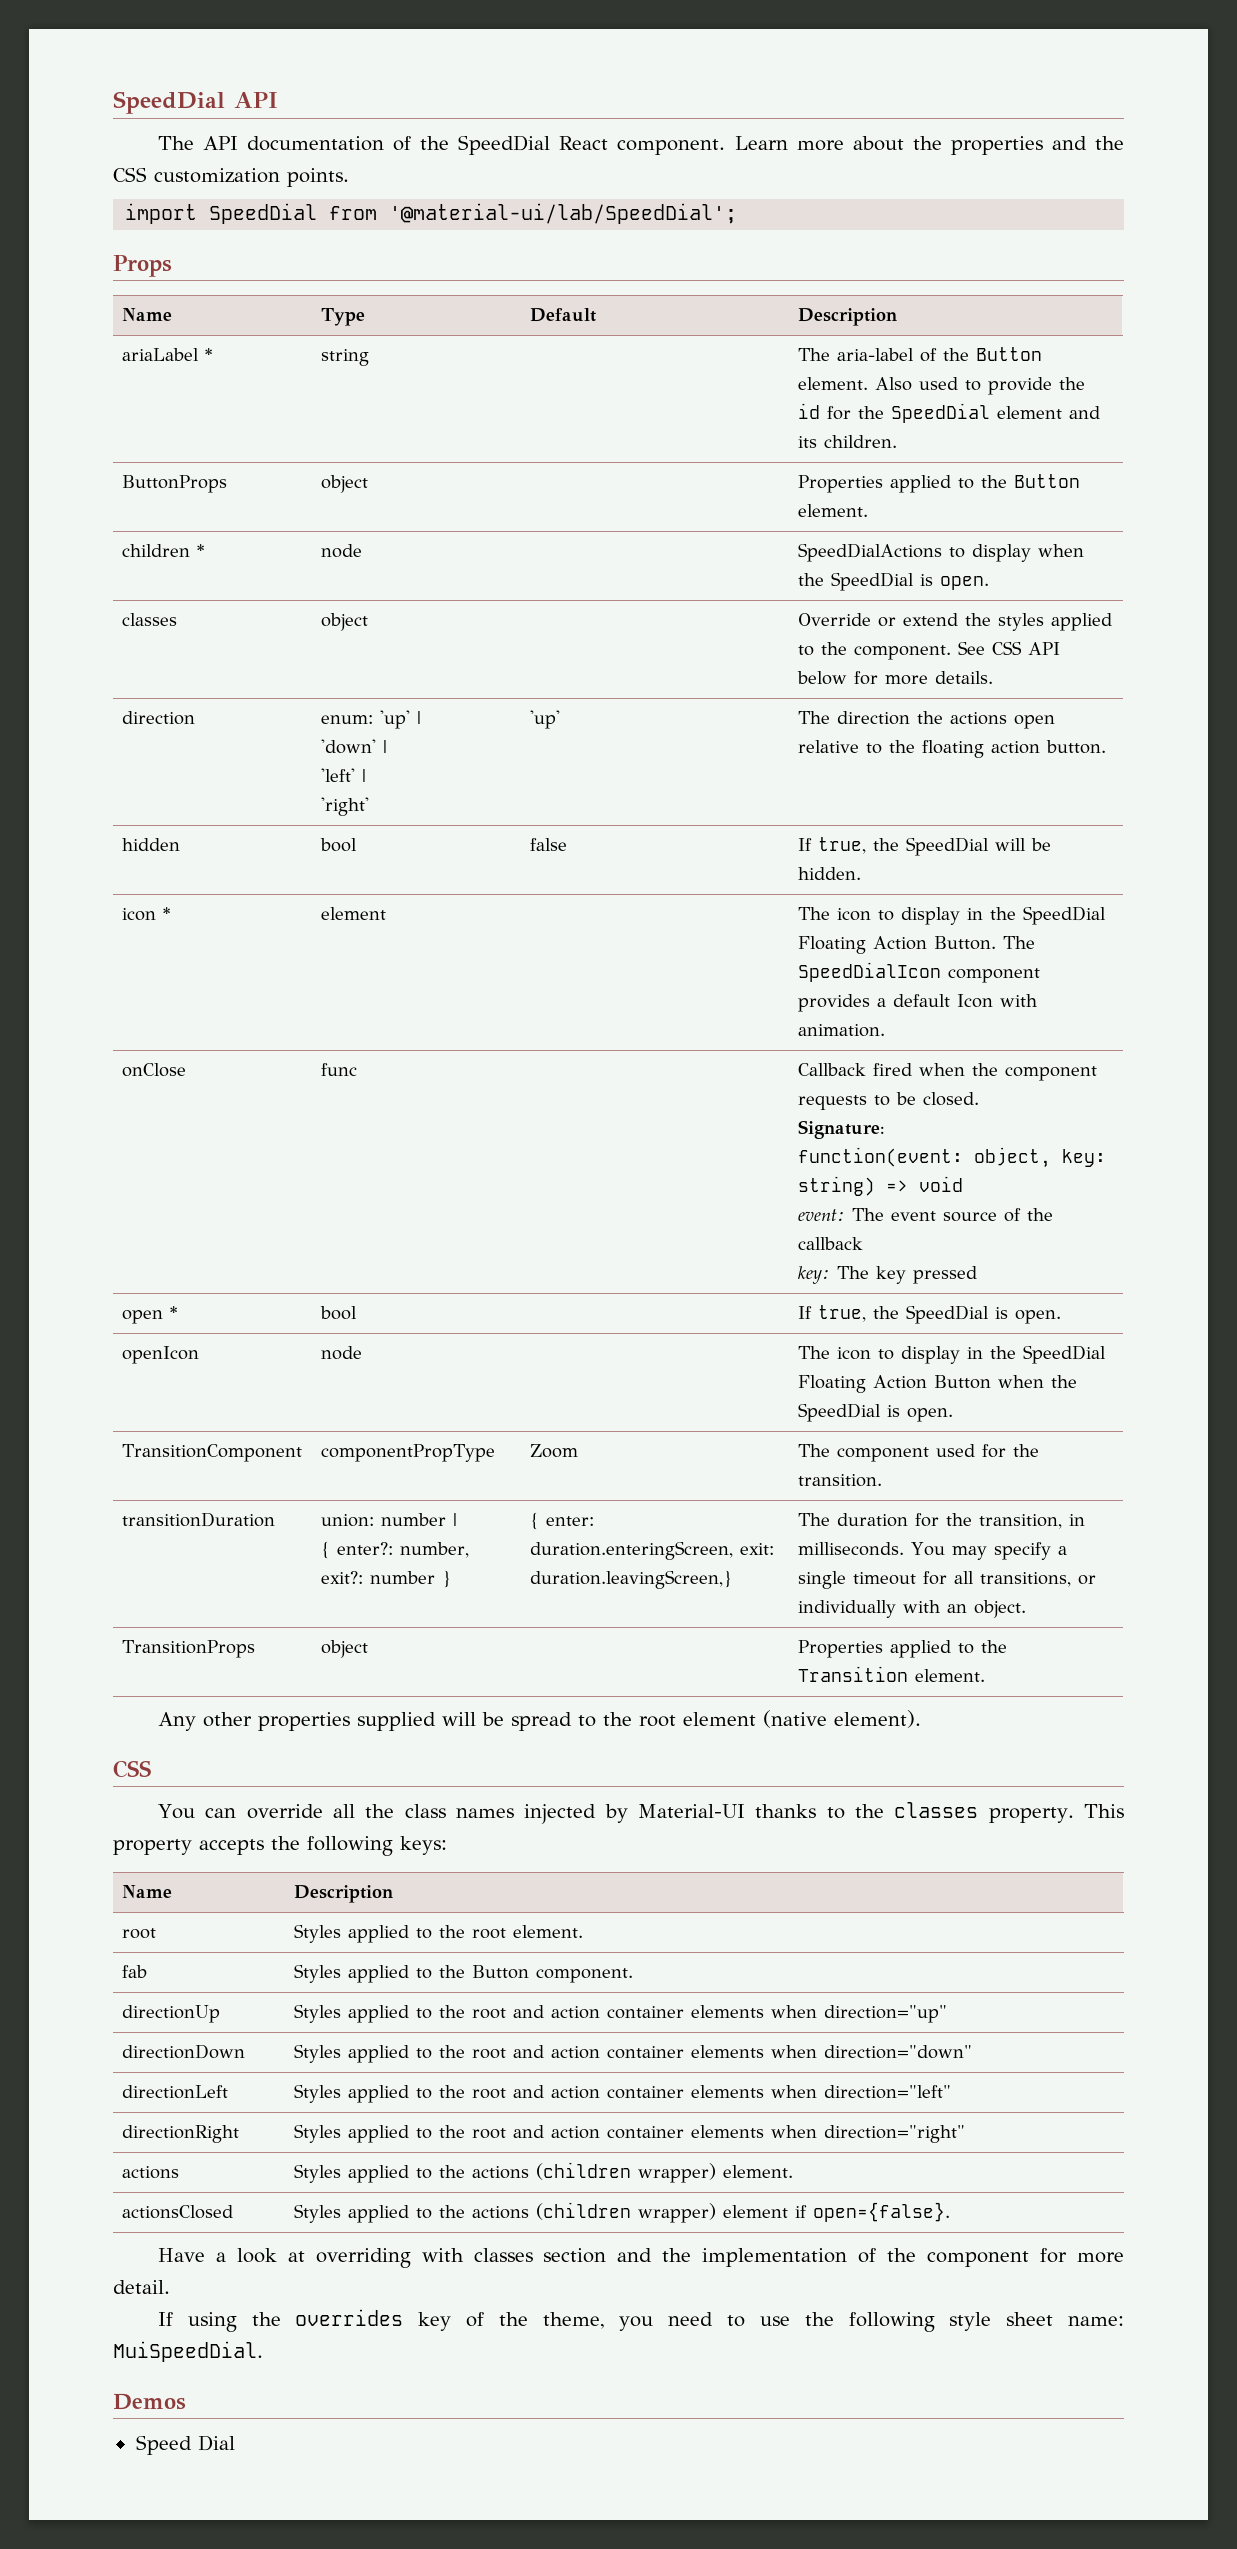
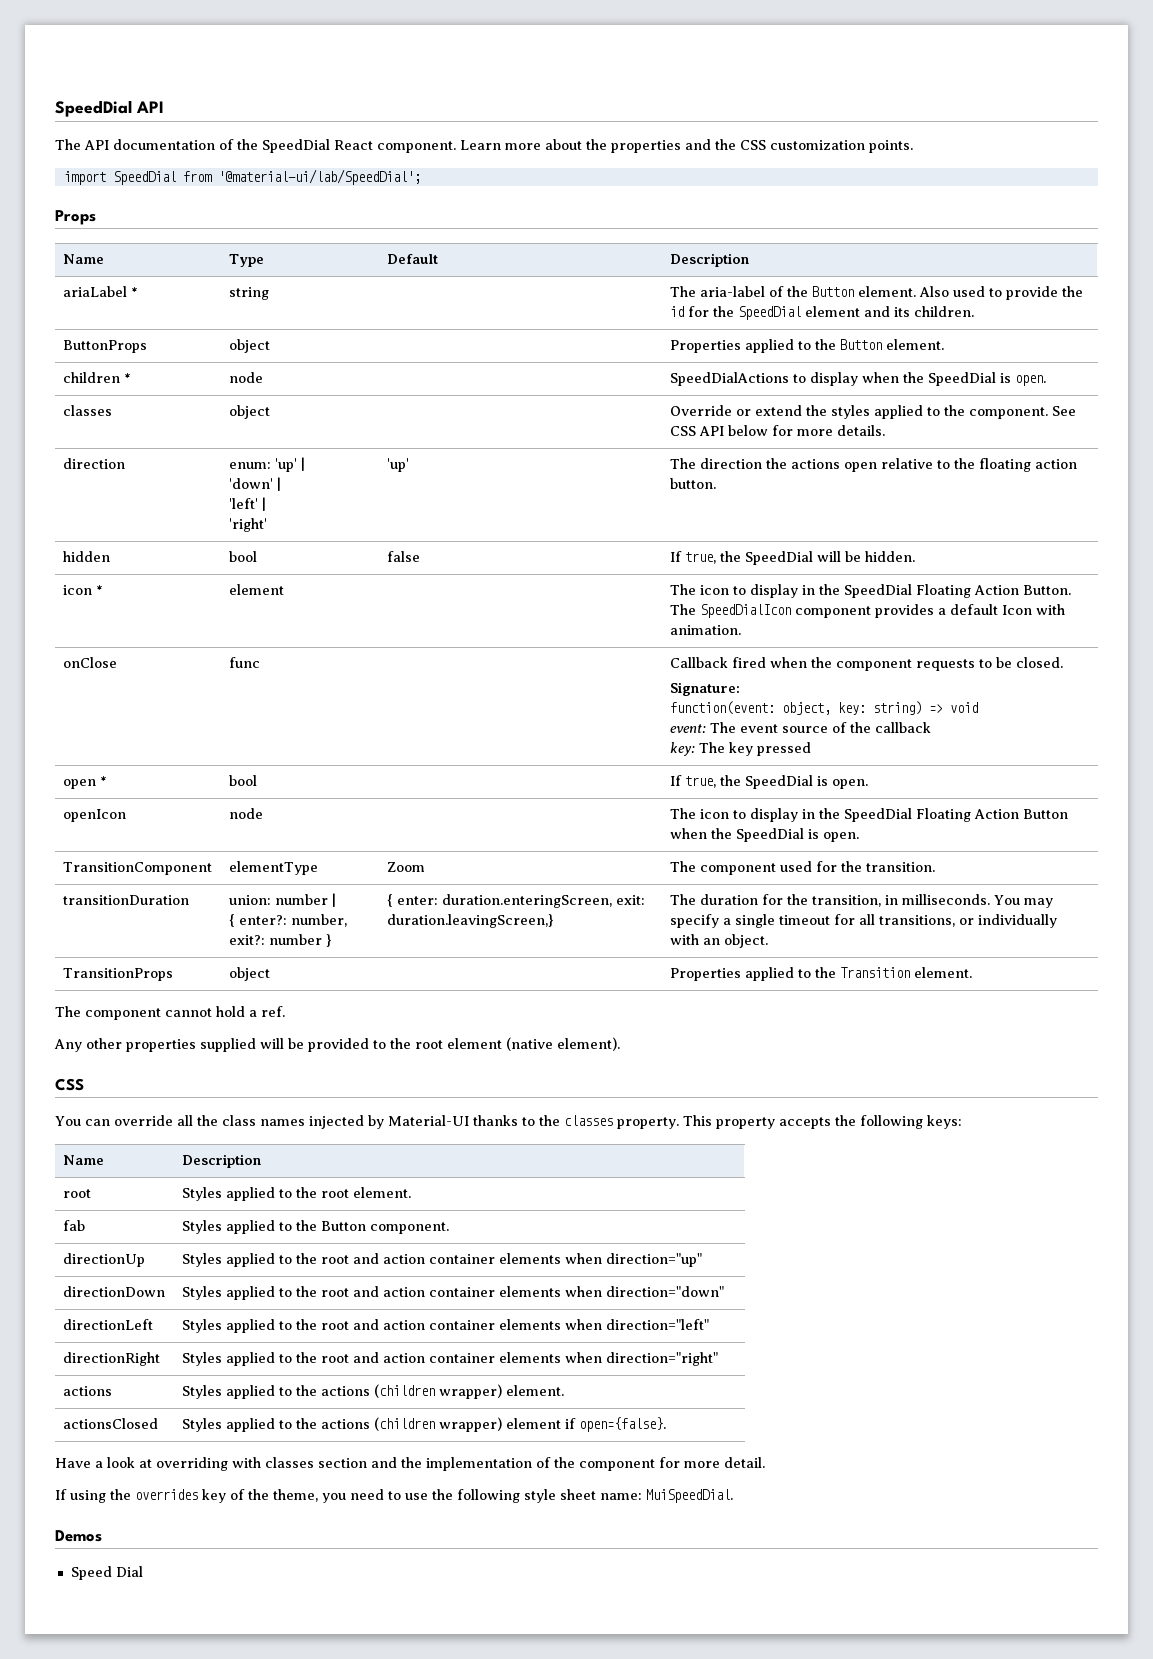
[321,1444,496,1462] componentPropType -> [229,861,319,875] elementType
(986, 1675) none -> [55,1006,285,1020] // The component cannot hold a ref.
[510,1712,572,1731] spread -> [308,1038,369,1052] provided

